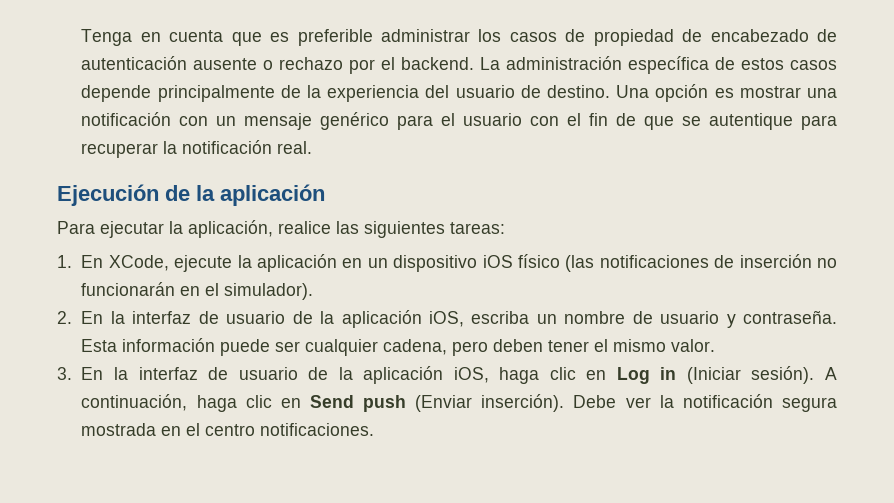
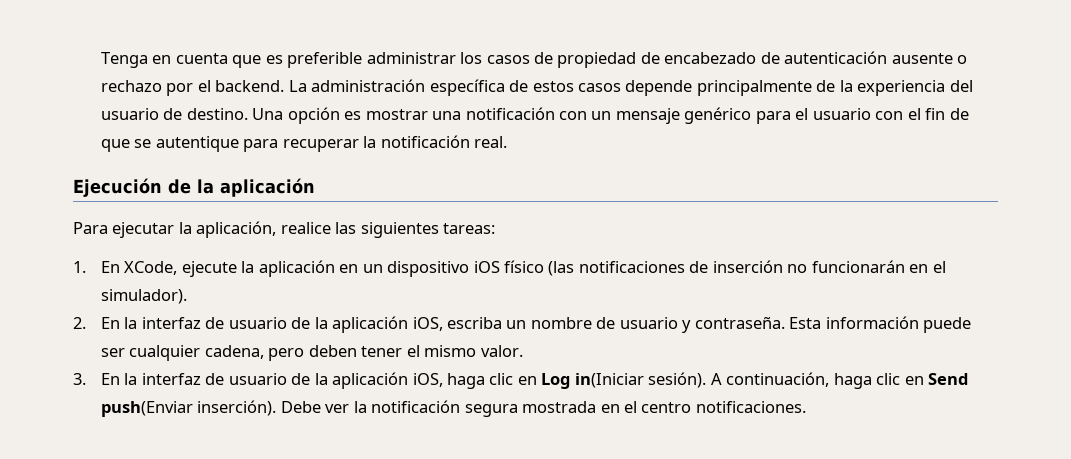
[660,367,741,384] in (Iniciar -> [574,373,644,388] in(Iniciar
[363,395,473,412] push (Enviar -> [100,401,193,417] push(Enviar

